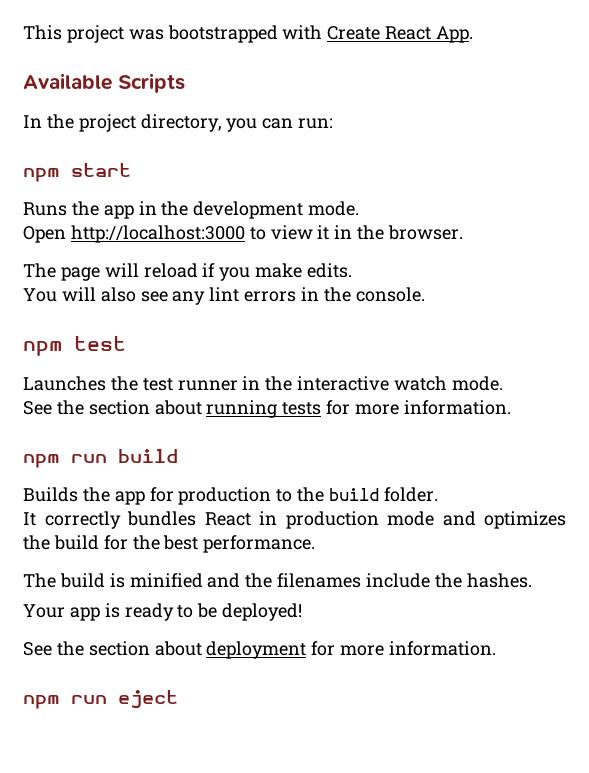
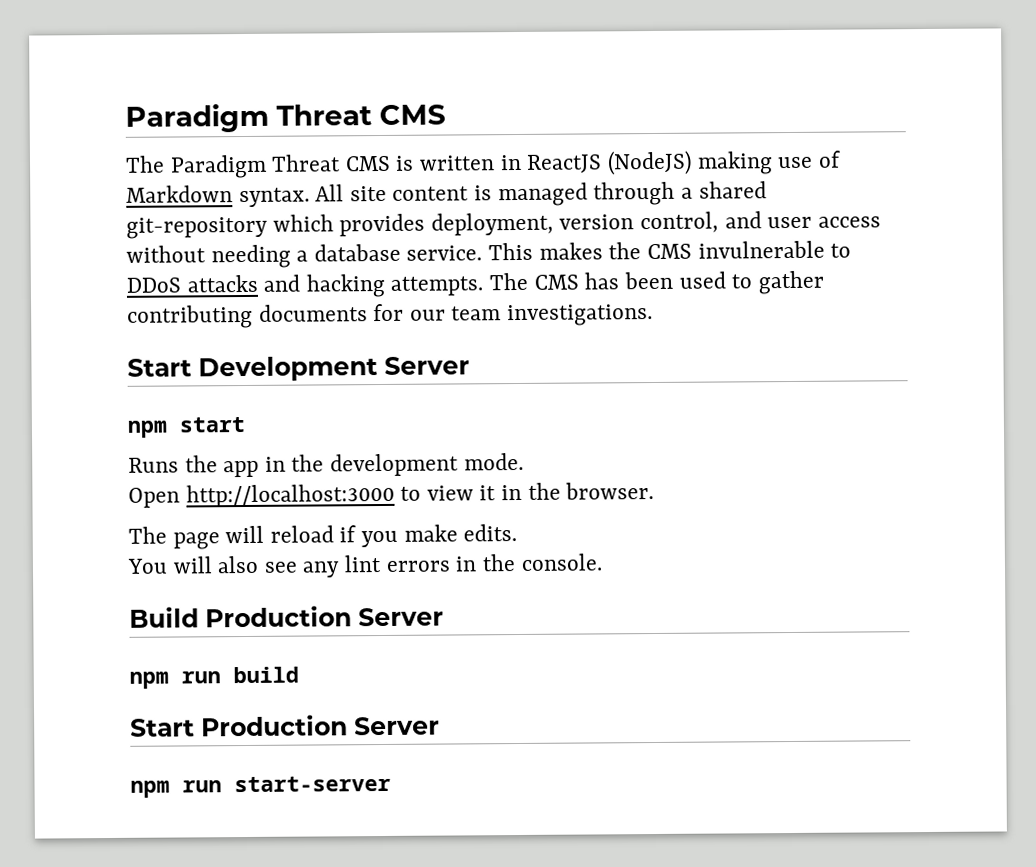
[23,25,474,43] [23,73,185,93] [23,114,334,132] This project was bootstrapped with Create React App. // Available Scripts // In the project directory, you can run: -> [125,103,446,133] [125,150,841,179] [126,181,767,208] [126,211,881,239] [126,240,852,269] [126,270,824,298] [127,303,654,329] [127,356,470,382] Paradigm Threat CMS // The Paradigm Threat CMS is written in ReactJS (NodeJS) making use of Markdown syntax. All site content is managed through a shared git-repository which provides deployment, version control, and user access without needing a database service. This makes the CMS invulnerable to DDoS attacks and hacking attempts. The CMS has been used to gather contributing documents for our team investigations. // Start Development Server
[23,336,126,356] [23,376,503,391] [23,400,511,418] [23,449,178,468] [23,487,438,505] [23,511,566,529] [23,535,316,553] [23,573,532,588] [23,603,303,621] [23,641,497,659] [23,690,178,709] npm test // Launches the test runner in the interactive watch mode. // See the section about running tests for more information. // npm run build // Builds the app for production to the build folder. // It correctly bundles React in production mode and optimizes the build for the best performance. // The build is minified and the filenames include the hashes. // Your app is ready to be deployed! // See the section about deployment for more information. // npm run eject -> [129,605,444,628] [129,666,299,689] [130,714,440,737] [130,775,391,798] Build Production Server // npm run build // Start Production Server // npm run start-server

